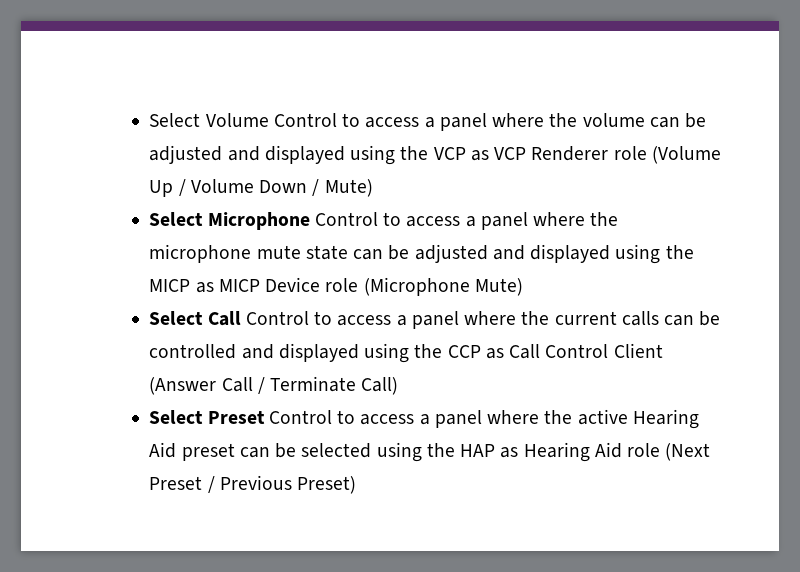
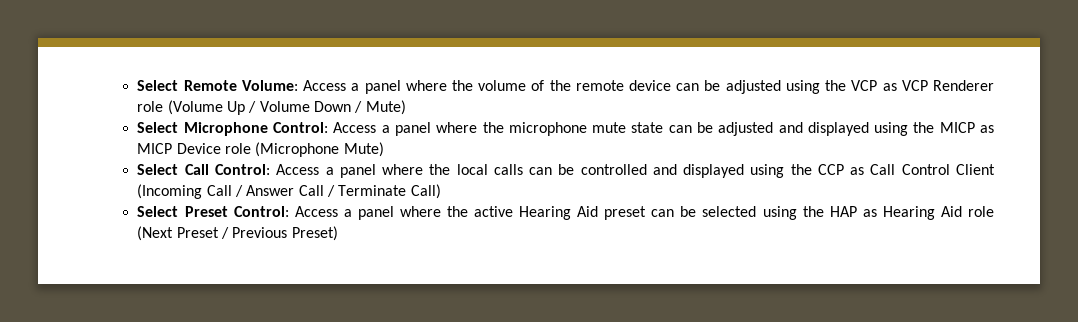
[149,113,420,128] Select Volume Control to access -> [137,80,347,91] Select Remote Volume: Access
[649,113,707,128] [149,145,345,164] can be adjusted and displayed -> [531,80,781,94] of the remote device can be adjusted
[314,212,461,227] Control to access -> [273,122,377,133] Control: Access
[245,311,617,329] Control to access a panel where the current -> [215,164,488,178] Control: Access a panel where the local
[149,377,217,395] (Answer -> [137,184,295,199] (Incoming Call / Answer
[268,410,415,425] Control to access -> [233,206,338,217] Control: Access

